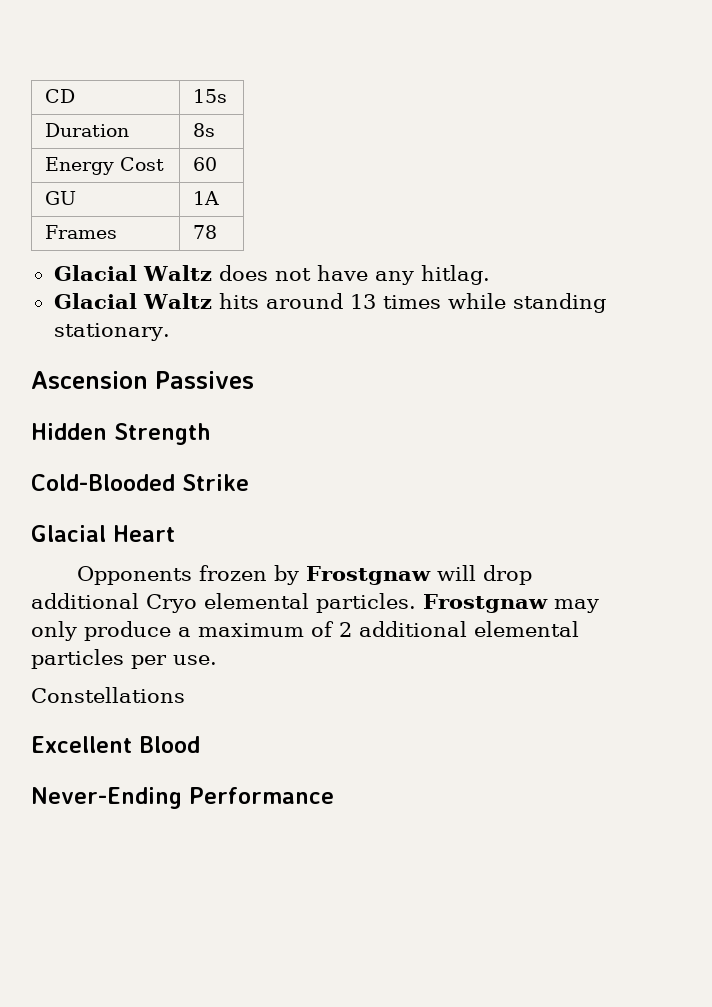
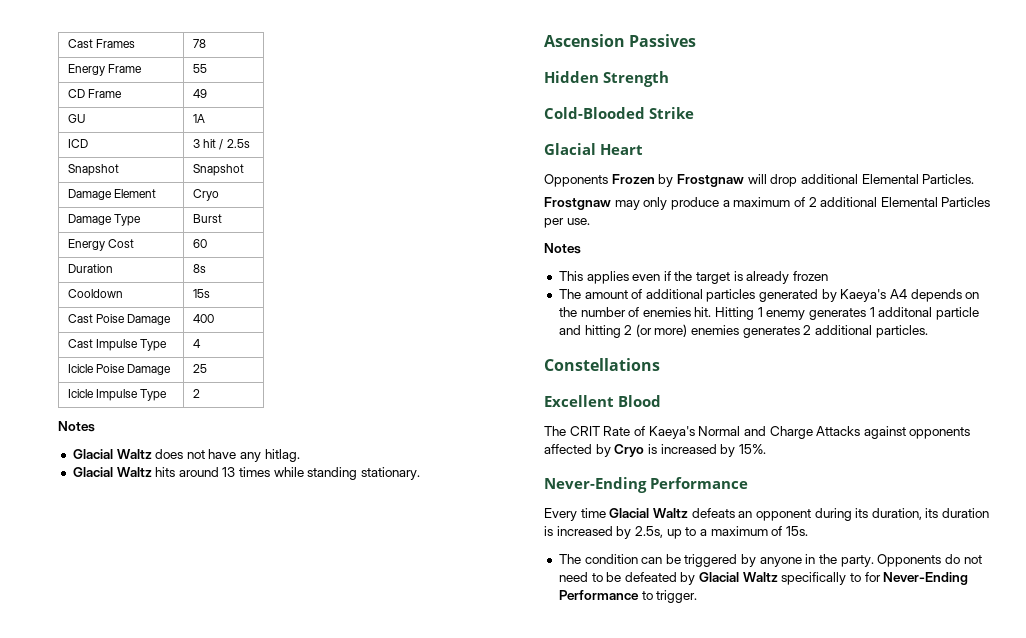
[45,89,76,103] [193,89,228,103] [45,123,130,137] [193,123,216,137] [45,157,165,175] [193,157,218,171] [45,191,77,205] [193,191,220,205] [45,225,118,239] [193,225,218,239] CD | 15s // Duration | 8s // Energy Cost | 60 // GU | 1A // Frames | 78 -> [67,39,136,48] [192,39,206,48] [67,64,143,76] [192,64,207,73] [67,89,123,98] [192,89,207,98] [67,114,85,123] [192,114,205,123] [67,139,88,148] [192,139,250,150] [67,164,119,176] [192,164,244,176] [67,189,157,200] [192,189,219,201] [67,214,142,226] [192,214,222,223] [67,239,135,251] [192,239,207,248] [67,264,113,273] [192,264,206,273] [67,289,123,298] [192,289,210,298] [67,314,172,325] [192,314,214,323] [67,339,168,351] [192,339,201,348] [67,364,172,375] [192,364,207,373] [67,389,168,401] [192,389,200,398] [58,421,95,432] Cast Frames | 78 // Energy Frame | 55 // CD Frame | 49 // GU | 1A // ICD | 3 hit / 2.5s // Snapshot | Snapshot // Damage Element | Cryo // Damage Type | Burst // Energy Cost | 60 // Duration | 8s // Cooldown | 15s // Cast Poise Damage | 400 // Cast Impulse Type | 4 // Icicle Poise Damage | 25 // Icicle Impulse Type | 2 // Notes
[198,565,267,581] frozen -> [611,174,655,184] Frozen
[146,593,416,613] Cryo elemental particles. -> [861,174,975,184] Elemental Particles. //
[474,621,579,637] [31,649,124,669] elemental particles -> [880,197,991,207] Elemental Particles
[31,687,185,703] [31,736,200,753] [31,787,334,809] Constellations // Excellent Blood // Never-Ending Performance -> [544,243,581,254] [558,271,829,284] [558,289,980,302] [558,307,979,320] [558,324,928,338] [544,358,660,371] [544,395,662,407] [544,426,971,439] [544,444,766,457] [544,477,749,493] [544,508,990,521] [544,526,808,539] [558,554,982,567] [558,572,969,585] [558,590,698,603] Notes // This applies even if the target is already frozen // The amount of additional particles generated by Kaeya's A4 depends on the number of enemies hit. Hitting 1 enemy generates 1 additonal particle and hitting 2 (or more) enemies generates 2 additional particles. // Constellations // Excellent Blood // The CRIT Rate of Kaeya's Normal and Charge Attacks against opponents affected by Cryo is increased by 15%. // Never-Ending Performance // Every time Glacial Waltz defeats an opponent during its duration, its duration is increased by 2.5s, up to a maximum of 15s. // The condition can be triggered by anyone in the party. Opponents do not need to be defeated by Glacial Waltz specifically to for Never-Ending Performance to trigger.

